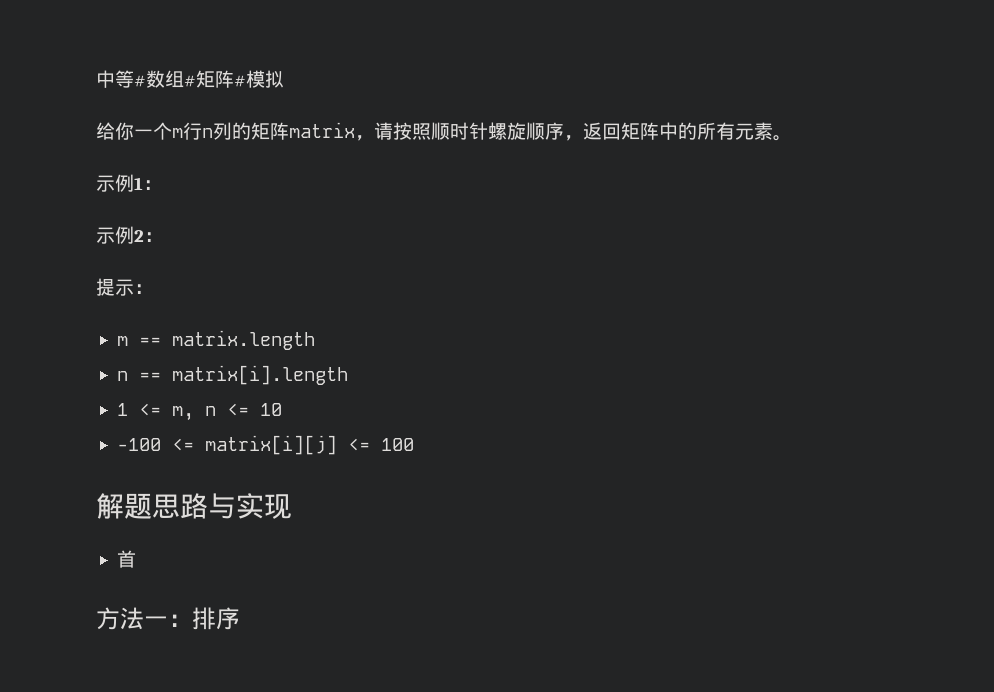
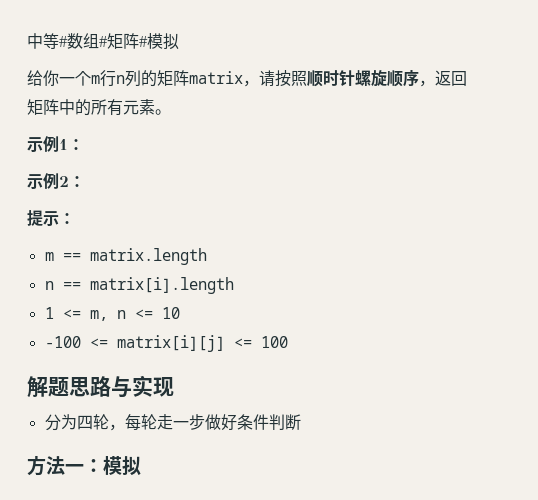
[116,550,136,568] 首 -> [44,414,301,431] 分为四轮，每轮走一步做好条件判断
[192,607,240,630] 排序 -> [103,456,141,476] 模拟

